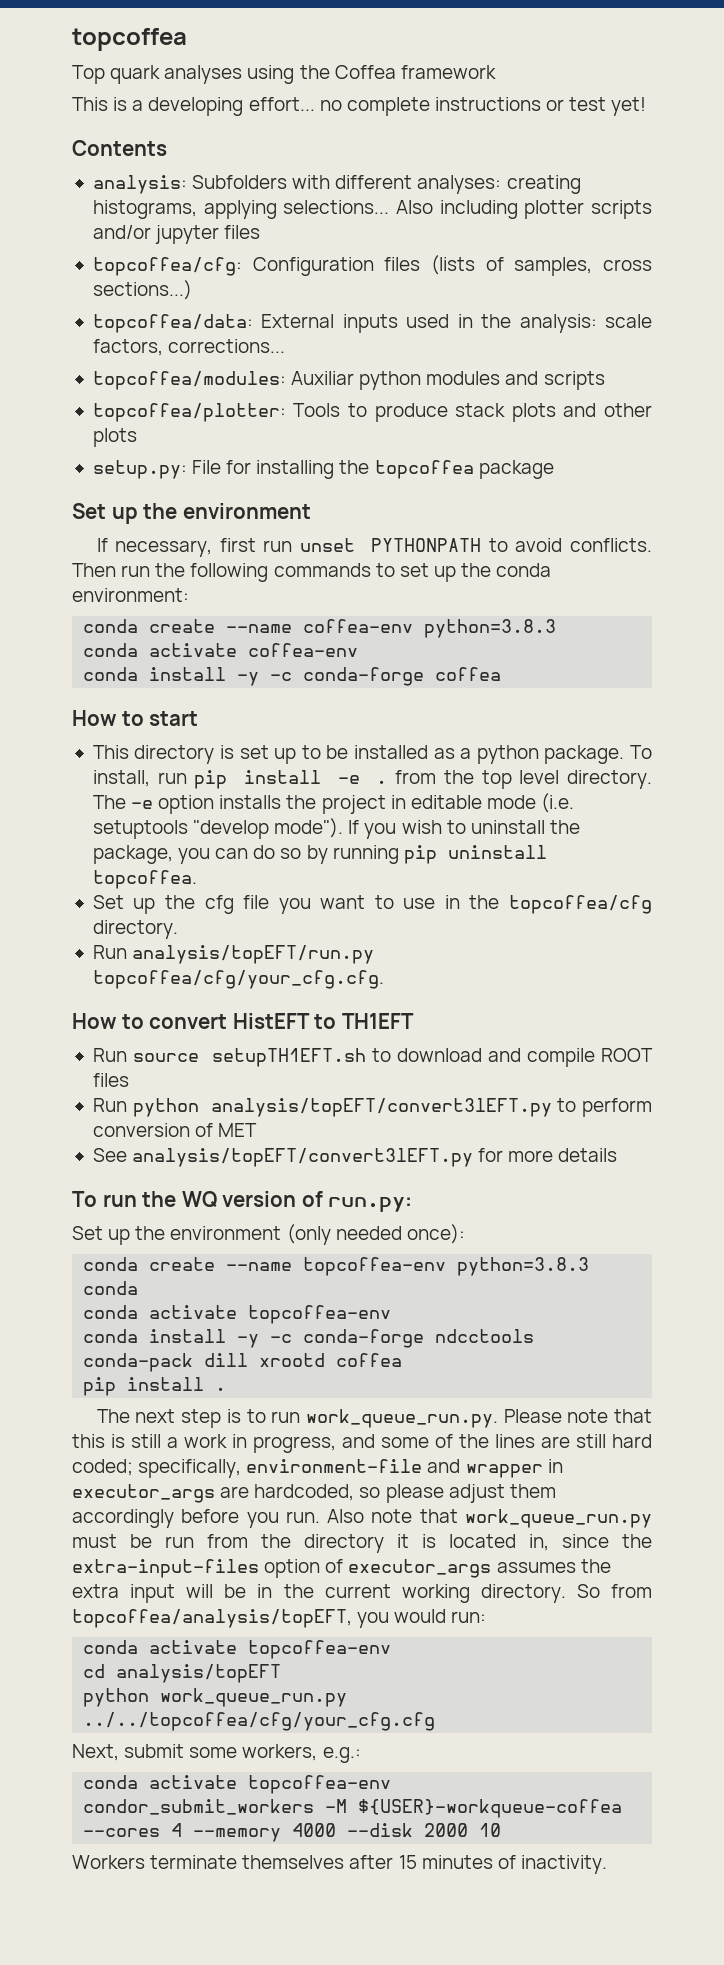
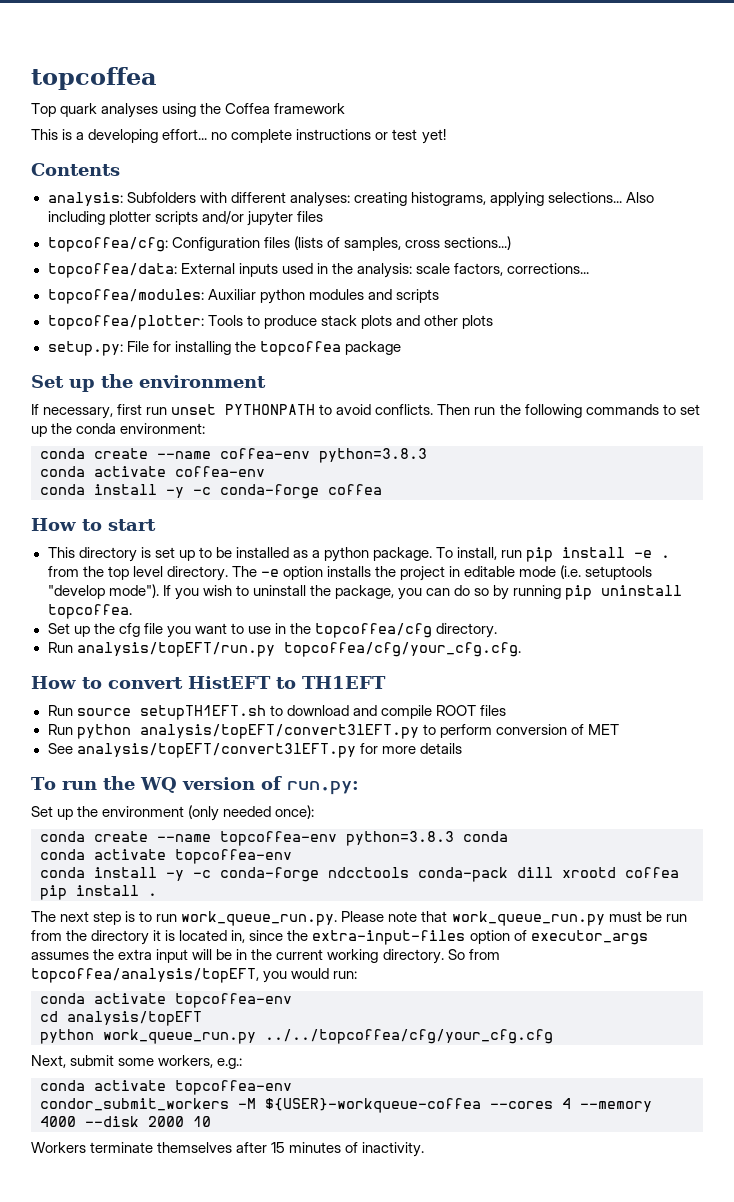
[72,1434,652,1453] [72,1459,563,1478] [72,1484,556,1503] [72,1509,458,1528] this is still a work in progress, and some of the lines are still hard coded; specifically, environment-file and wrapper in executor_args are hardcoded, so please adjust them accordingly before you run. Also note that -> (448, 916) none

